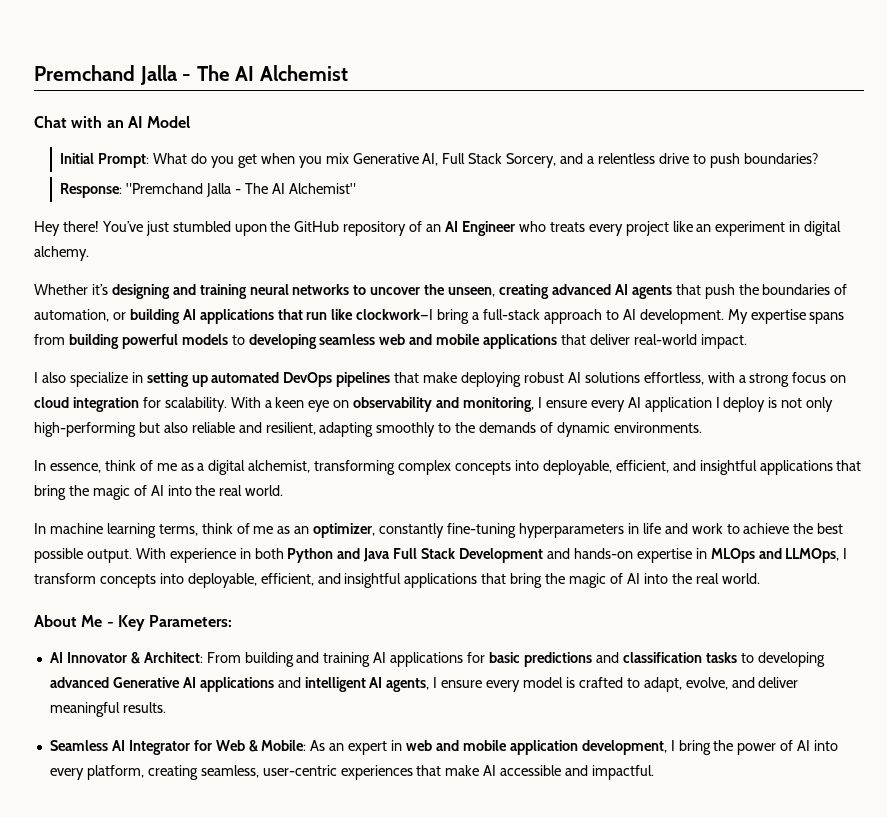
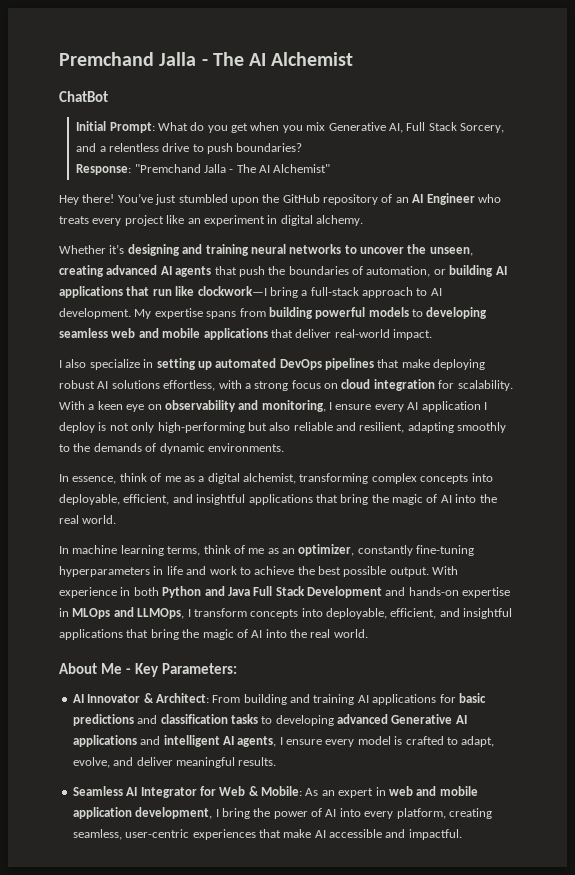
[34,116,191,128] Chat with an AI Model -> [59,91,108,102] ChatBot

